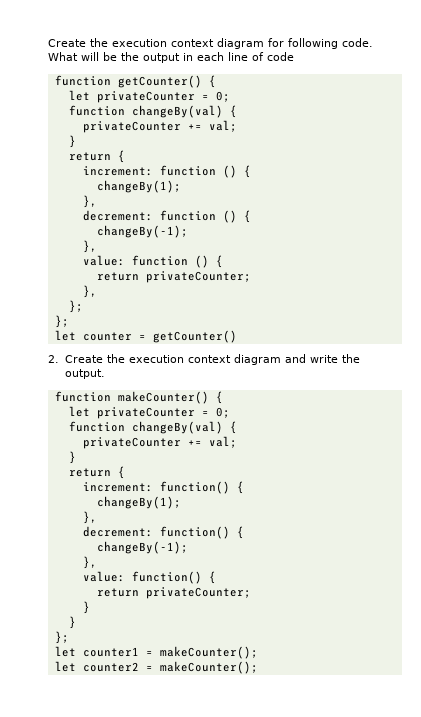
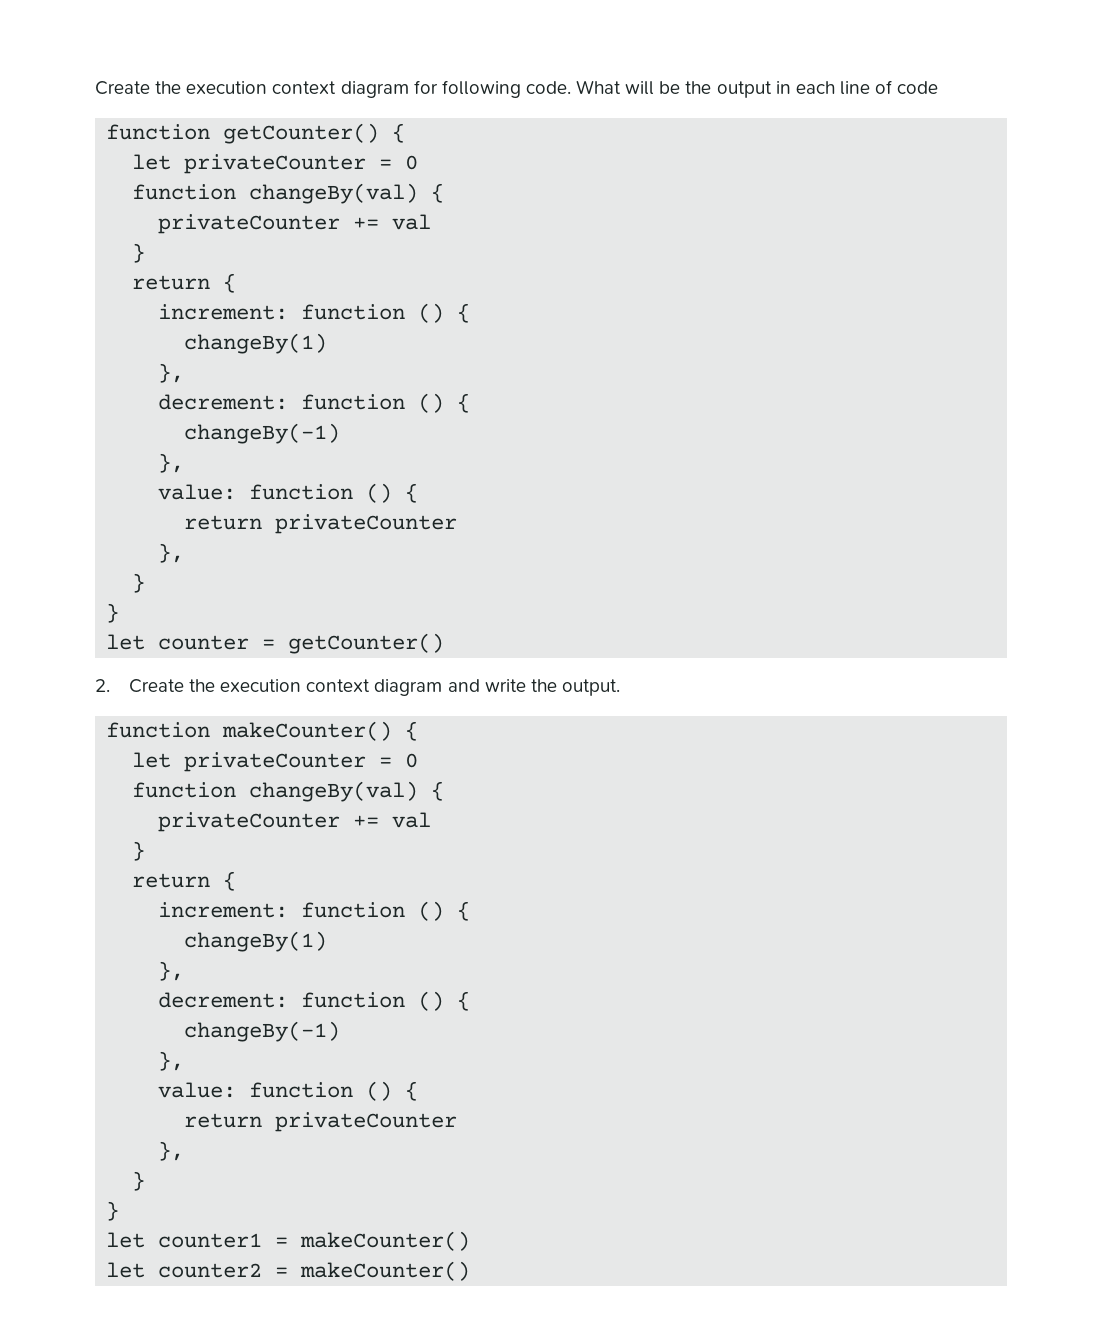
[215,91,230,102] [68,105,237,118] [82,120,237,133] [68,135,76,148] [68,150,125,163] [82,165,251,178] [96,180,181,193] [82,195,97,208] [82,210,251,223] [96,225,188,238] [82,240,97,253] [82,255,223,268] [96,271,251,283] [82,285,97,298] [68,300,83,313] [54,315,69,328] 0; // function changeBy(val) { // privateCounter += val; // } // return { // increment: function () { // changeBy(1); // }, // decrement: function () { // changeBy(-1); // }, // value: function () { // return privateCounter; // }, // }; // }; -> [405,155,419,170] [132,183,445,204] [158,214,432,234] [132,243,146,263] [132,273,237,293] [158,303,471,323] [184,333,328,354] [158,363,185,383] [158,393,471,413] [184,423,341,444] [158,453,185,473] [158,483,419,503] [184,514,458,534] [158,543,185,563] [132,573,146,593] [106,603,120,623] 0 // function changeBy(val) { // privateCounter += val // } // return { // increment: function () { // changeBy(1) // }, // decrement: function () { // changeBy(-1) // }, // value: function () { // return privateCounter // }, // } // }
[215,407,230,418] [68,421,237,434] [82,436,237,449] [68,451,76,464] [68,466,125,479] [82,481,244,494] [96,496,181,509] [82,511,97,524] [82,526,244,539] [96,541,188,554] [82,556,97,569] [82,571,216,584] [96,587,251,599] [82,601,90,614] [68,616,76,629] [54,631,69,644] 0; // function changeBy(val) { // privateCounter += val; // } // return { // increment: function() { // changeBy(1); // }, // decrement: function() { // changeBy(-1); // }, // value: function() { // return privateCounter; // } // } // }; -> [405,753,419,768] [132,781,445,802] [158,812,432,832] [132,841,146,861] [132,871,237,891] [158,901,471,921] [184,931,328,952] [158,961,185,981] [158,991,471,1011] [184,1021,341,1042] [158,1051,185,1071] [158,1081,419,1101] [184,1112,458,1132] [158,1141,185,1161] [132,1171,146,1191] [106,1201,120,1221] 0 // function changeBy(val) { // privateCounter += val // } // return { // increment: function () { // changeBy(1) // }, // decrement: function () { // changeBy(-1) // }, // value: function () { // return privateCounter // }, // } // }
[159,646,258,659] makeCounter(); -> [300,1231,471,1251] makeCounter()
[159,661,258,674] makeCounter(); -> [300,1261,471,1281] makeCounter()

